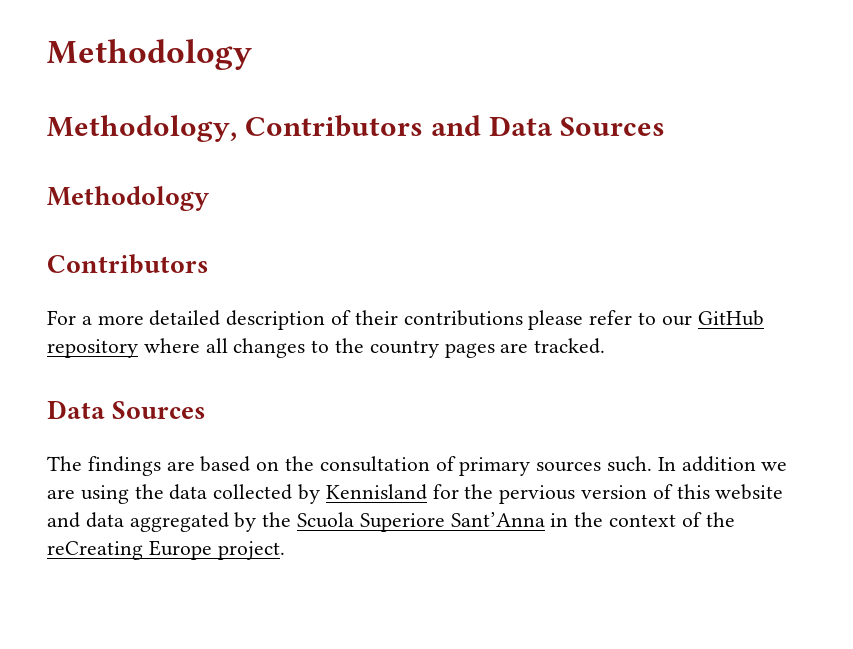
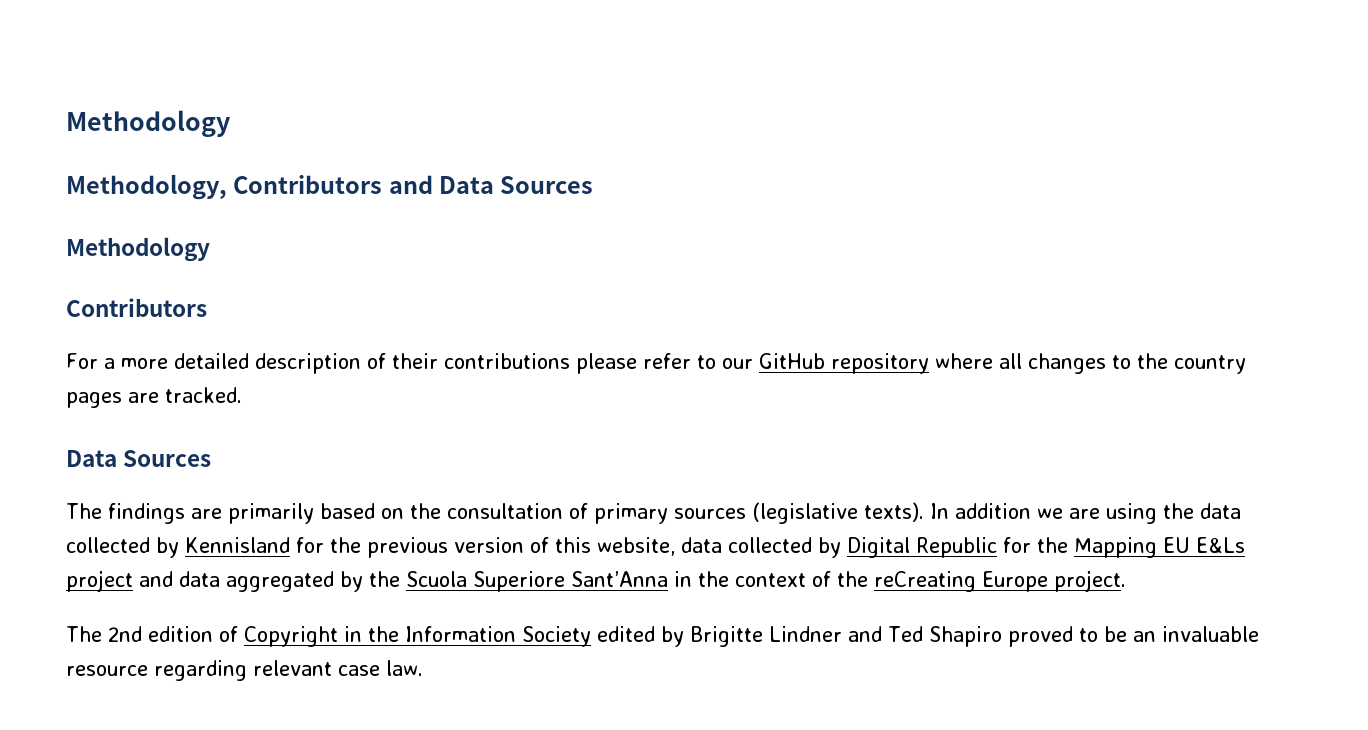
(195, 466) none -> [228,503,314,524] primarily
[607,456,653,472] such. -> [752,502,924,524] (legislative texts).
[499,485,576,504] pervious -> [367,537,448,558] previous
[715,484,784,500] website -> [597,537,1245,558] [66,570,133,592] website, data collected by Digital Republic for the Mapping EU E&Ls project
(285, 550) none -> [66,626,1259,647] [66,660,423,681] // The 2nd edition of Copyright in the Information Society edited by Brigitte Lindner and Ted Shapiro proved to be an invaluable resource regarding relevant case law.

